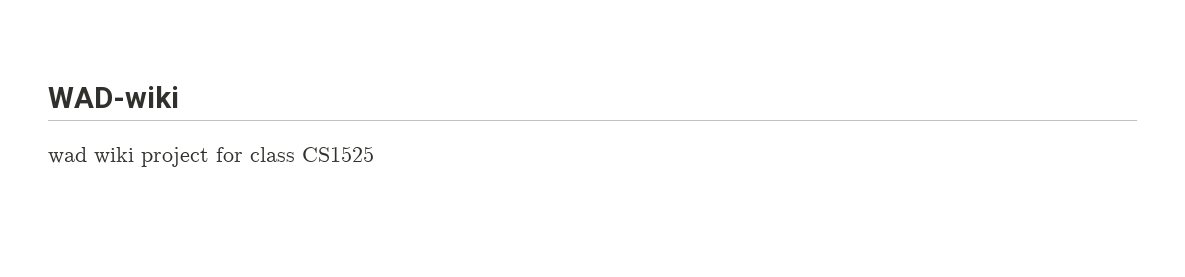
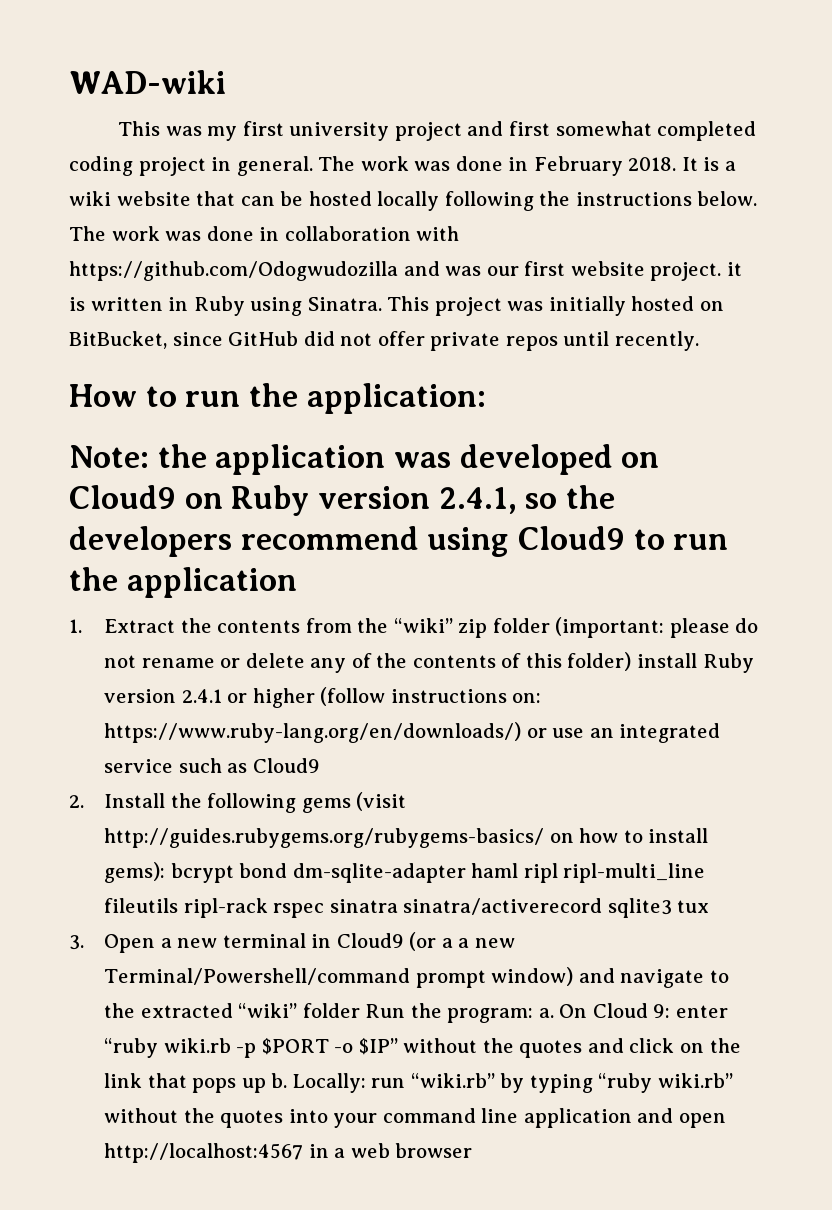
[48,146,374,167] wad wiki project for class CS1525 -> [118,121,757,141] [69,156,736,176] [69,191,758,211] [69,226,460,241] [69,261,742,281] [69,296,724,316] [69,331,699,351] [69,383,486,414] [69,444,660,475] [69,485,615,516] [69,526,729,557] [69,567,297,598] [69,617,759,638] [104,652,754,673] [104,687,542,708] [104,722,721,743] [104,758,320,773] [69,792,407,813] [104,828,709,848] [104,862,706,883] [104,898,710,918] [69,932,515,953] [104,967,729,988] [104,1003,728,1023] [104,1038,741,1058] [104,1073,733,1093] [104,1108,726,1128] [104,1143,473,1163] This was my first university project and first somewhat completed coding project in general. The work was done in February 2018. It is a wiki website that can be hosted locally following the instructions below. The work was done in collaboration with https://github.com/Odogwudozilla and was our first website project. it is written in Ruby using Sinatra. This project was initially hosted on BitBucket, since GitHub did not offer private repos until recently. // How to run the application: // Note: the application was developed on Cloud9 on Ruby version 2.4.1, so the developers recommend using Cloud9 to run the application // 1. Extract the contents from the “wiki” zip folder (important: please do not rename or delete any of the contents of this folder) install Ruby version 2.4.1 or higher (follow instructions on: https://www.ruby-lang.org/en/downloads/) or use an integrated service such as Cloud9 // 2. Install the following gems (visit http://guides.rubygems.org/rubygems-basics/ on how to install gems): bcrypt bond dm-sqlite-adapter haml ripl ripl-multi_line fileutils ripl-rack rspec sinatra sinatra/activerecord sqlite3 tux // 3. Open a new terminal in Cloud9 (or a a new Terminal/Powershell/command prompt window) and navigate to the extracted “wiki” folder Run the program: a. On Cloud 9: enter “ruby wiki.rb -p $PORT -o $IP” without the quotes and click on the link that pops up b. Locally: run “wiki.rb” by typing “ruby wiki.rb” without the quotes into your command line application and open http://localhost:4567 in a web browser

